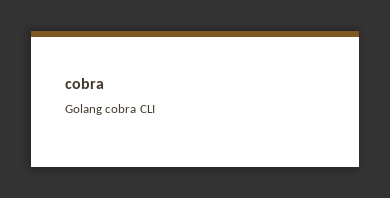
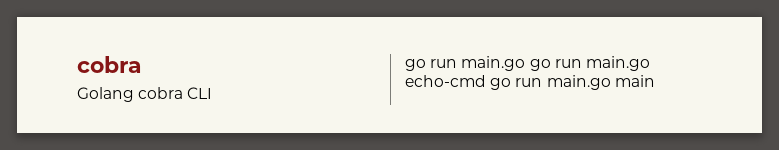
(155, 109) none -> [405,56,650,71] [405,75,655,90] // go run main.go go run main.go echo-cmd go run main.go main

